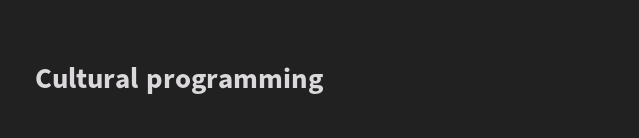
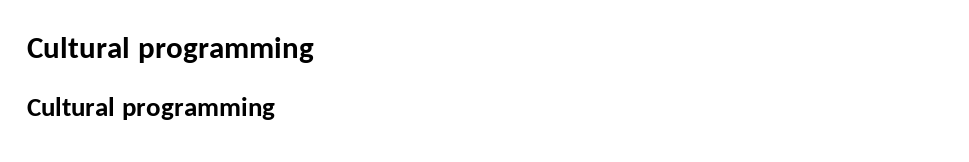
[35,67,324,94] Cultural programming -> [27,37,315,63] [27,97,276,120] Cultural programming // Cultural programming

